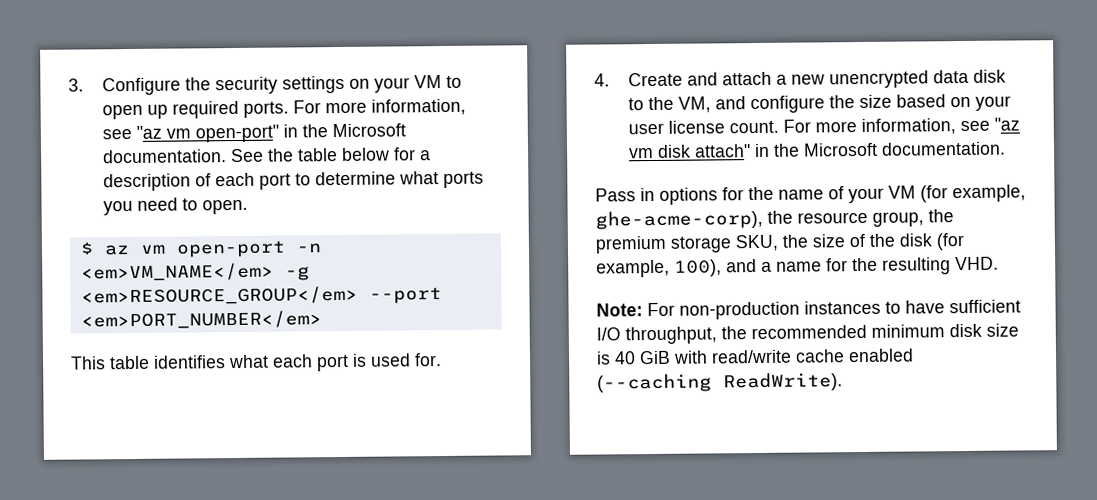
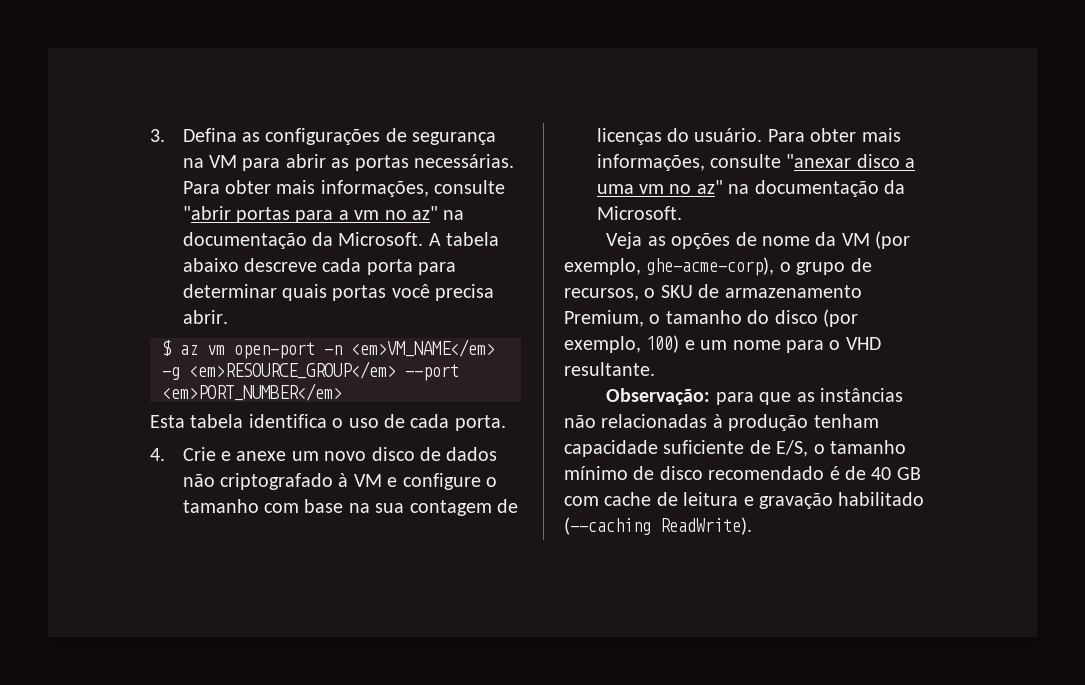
[102,75,463,96] [102,98,467,120] [102,123,407,143] [103,147,432,164] [103,171,485,192] [103,197,249,216] Configure the security settings on your VM to open up required ports. For more information, see "az vm open-port" in the Microsoft documentation. See the table below for a description of each port to determine what ports you need to open. -> [182,128,497,145] [182,154,514,171] [182,180,506,197] [182,206,465,223] [182,232,500,249] [182,258,457,275] [182,284,495,301] [182,310,228,324] Defina as configurações de segurança na VM para abrir as portas necessárias. Para obter mais informações, consulte "abrir portas para a vm no az" na documentação da Microsoft. A tabela abaixo descreve cada porta para determinar quais portas você precisa abrir.
[71,353,442,372] [594,69,1007,89] [628,94,1012,114] [628,117,1021,135] [629,141,1007,159] [595,184,1026,205] [595,209,954,230] [595,233,965,254] [596,256,999,278] [596,299,1021,320] [596,323,1019,345] [596,348,914,365] This table identifies what each port is used for. // 4. Create and attach a new unencrypted data disk to the VM, and configure the size based on your user license count. For more information, see "az vm disk attach" in the Microsoft documentation. // Pass in options for the name of your VM (for example, ghe-acme-corp), the resource group, the premium storage SKU, the size of the disk (for example, 100), and a name for the resulting VHD. // Note: For non-production instances to have sufficient I/O throughput, the recommended minimum disk size is 40 GiB with read/write cache enabled -> [150,414,506,431] [150,447,498,461] [182,473,497,490] [182,499,518,516] [596,128,901,145] [596,154,916,171] [596,180,905,197] [596,206,682,220] [606,231,911,249] [564,257,872,276] [564,284,862,301] [564,309,858,327] [564,335,881,353] [564,362,655,376] [606,388,903,405] [564,414,879,431] [564,440,906,457] [564,466,921,480] [564,492,925,509] Esta tabela identifica o uso de cada porta. // 4. Crie e anexe um novo disco de dados não criptografado à VM e configure o tamanho com base na sua contagem de licenças do usuário. Para obter mais informações, consulte "anexar disco a uma vm no az" na documentação da Microsoft. // Veja as opções de nome da VM (por exemplo, ghe-acme-corp), o grupo de recursos, o SKU de armazenamento Premium, o tamanho do disco (por exemplo, 100) e um nome para o VHD resultante. // Observação: para que as instâncias não relacionadas à produção tenham capacidade suficiente de E/S, o tamanho mínimo de disco recomendado é de 40 GB com cache de leitura e gravação habilitado

